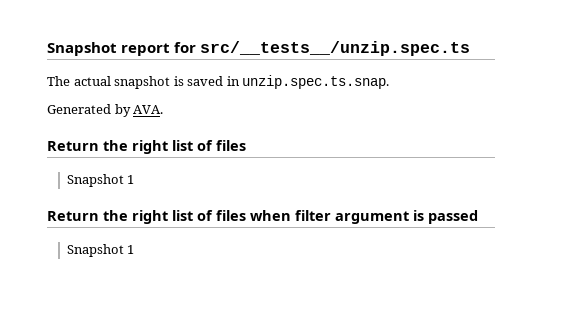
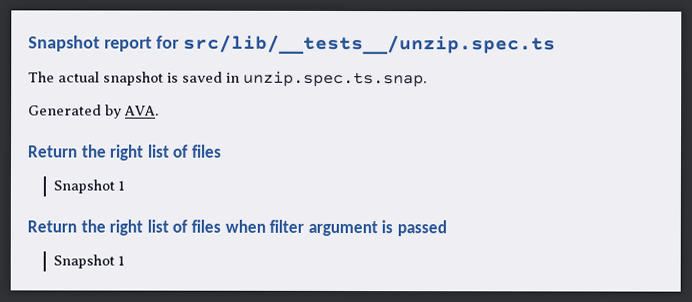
[200,41,471,56] src/__tests__/unzip.spec.ts -> [182,34,556,55] src/lib/__tests__/unzip.spec.ts

